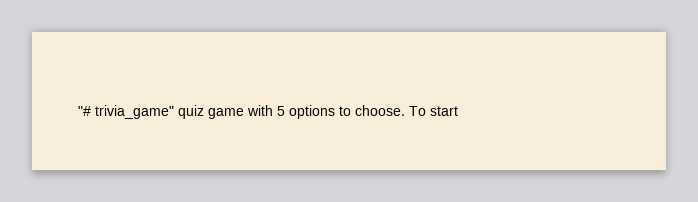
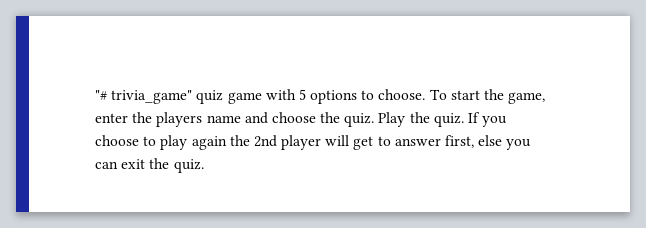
(458, 111) none -> [484,89,546,104] [95,112,508,127] [95,135,532,150] [95,158,204,173] the game, enter the players name and choose the quiz. Play the quiz. If you choose to play again the 2nd player will get to answer first, else you can exit the quiz.

